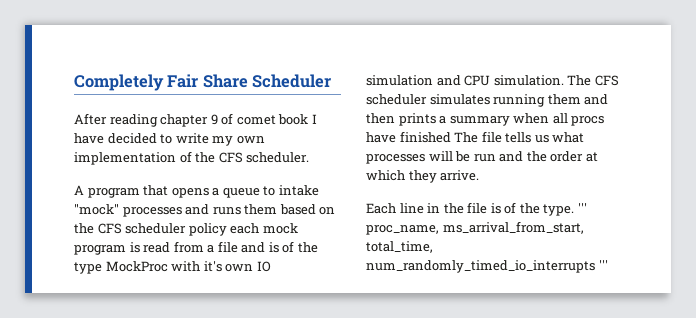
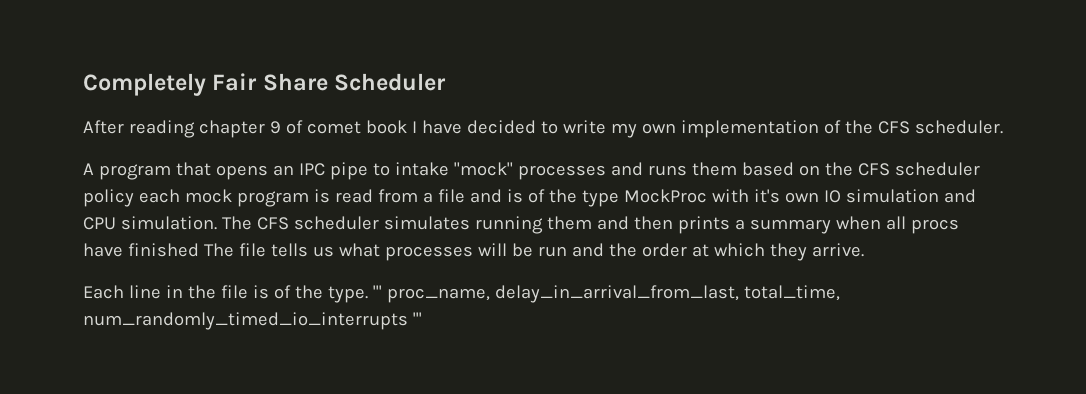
[212,188,260,198] a queue -> [272,162,368,180] an IPC pipe
[442,221,584,234] ms_arrival_from_start, -> [494,285,739,303] delay_in_arrival_from_last,

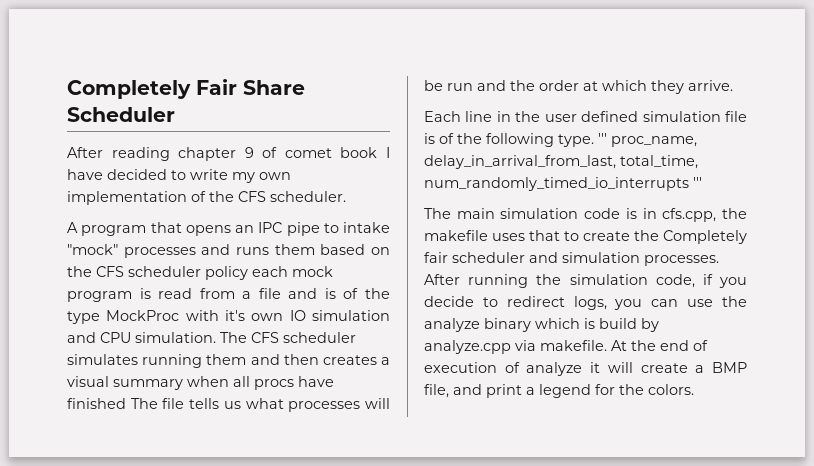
[677,216,745,234] prints a -> [322,355,390,365] [67,376,109,387] creates a visual
(216, 292) none -> [544,111,721,122] user defined simulation
(323, 292) none -> [486,133,554,147] following
(422, 318) none -> [424,208,747,222] [424,230,747,244] [424,252,719,266] [424,274,747,288] [424,296,747,310] [424,318,659,332] [424,340,708,354] [424,362,747,376] [424,384,694,398] // The main simulation code is in cfs.cpp, the makefile uses that to create the Completely fair scheduler and simulation processes. After running the simulation code, if you decide to redirect logs, you can use the analyze binary which is build by analyze.cpp via makefile. At the end of execution of analyze it will create a BMP file, and print a legend for the colors.

